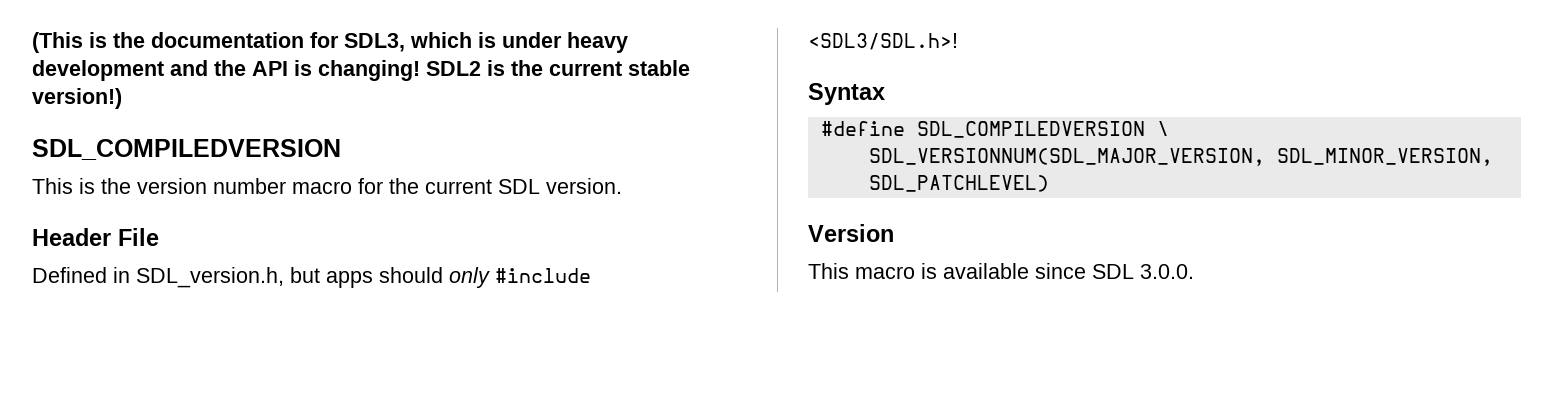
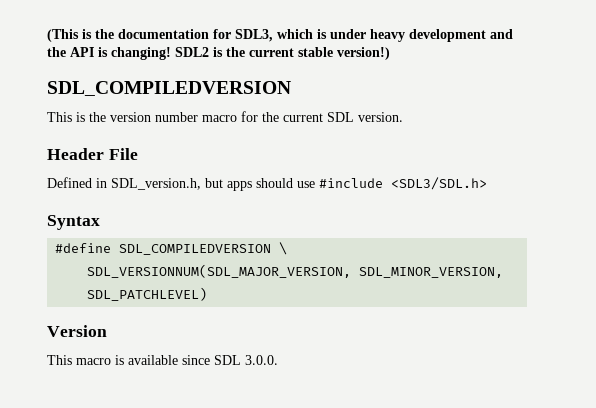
[449,267,591,288] [808,33,958,50] only #include <SDL3/SDL.h>! -> [297,177,487,190] use #include <SDL3/SDL.h>

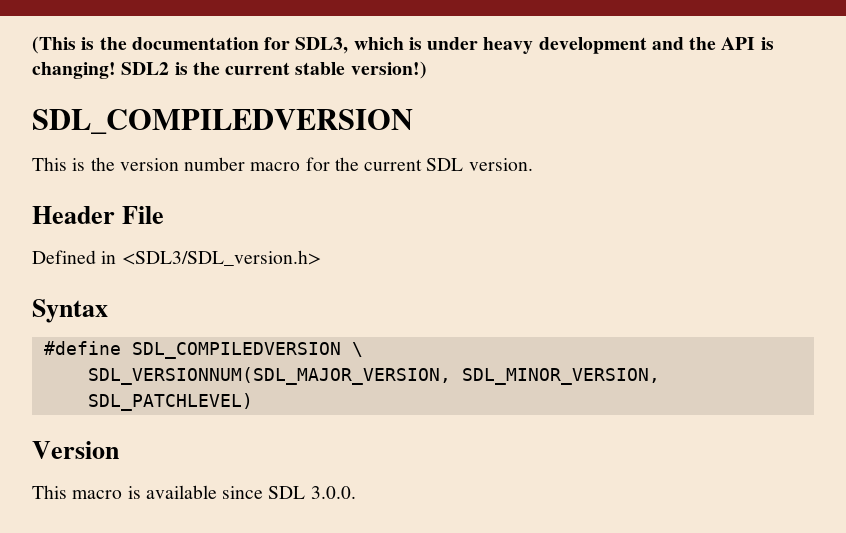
[111,177,487,191] SDL_version.h, but apps should use #include <SDL3/SDL.h> -> [121,250,321,266] <SDL3/SDL_version.h>

